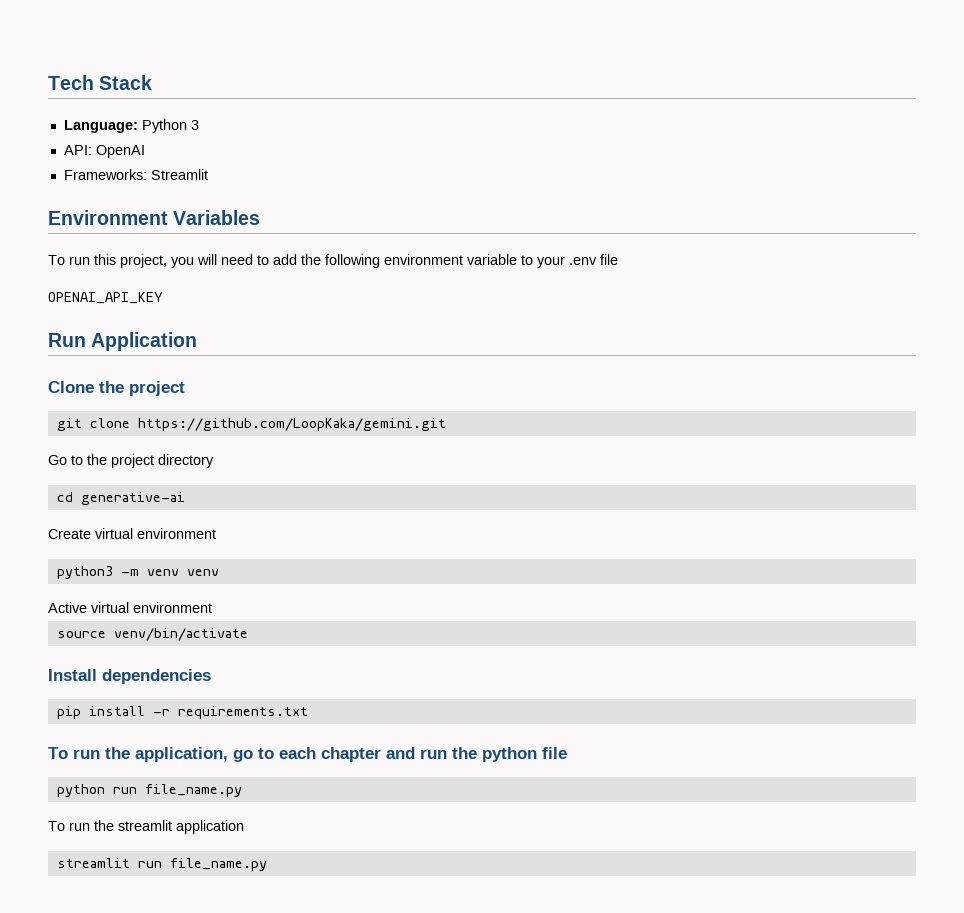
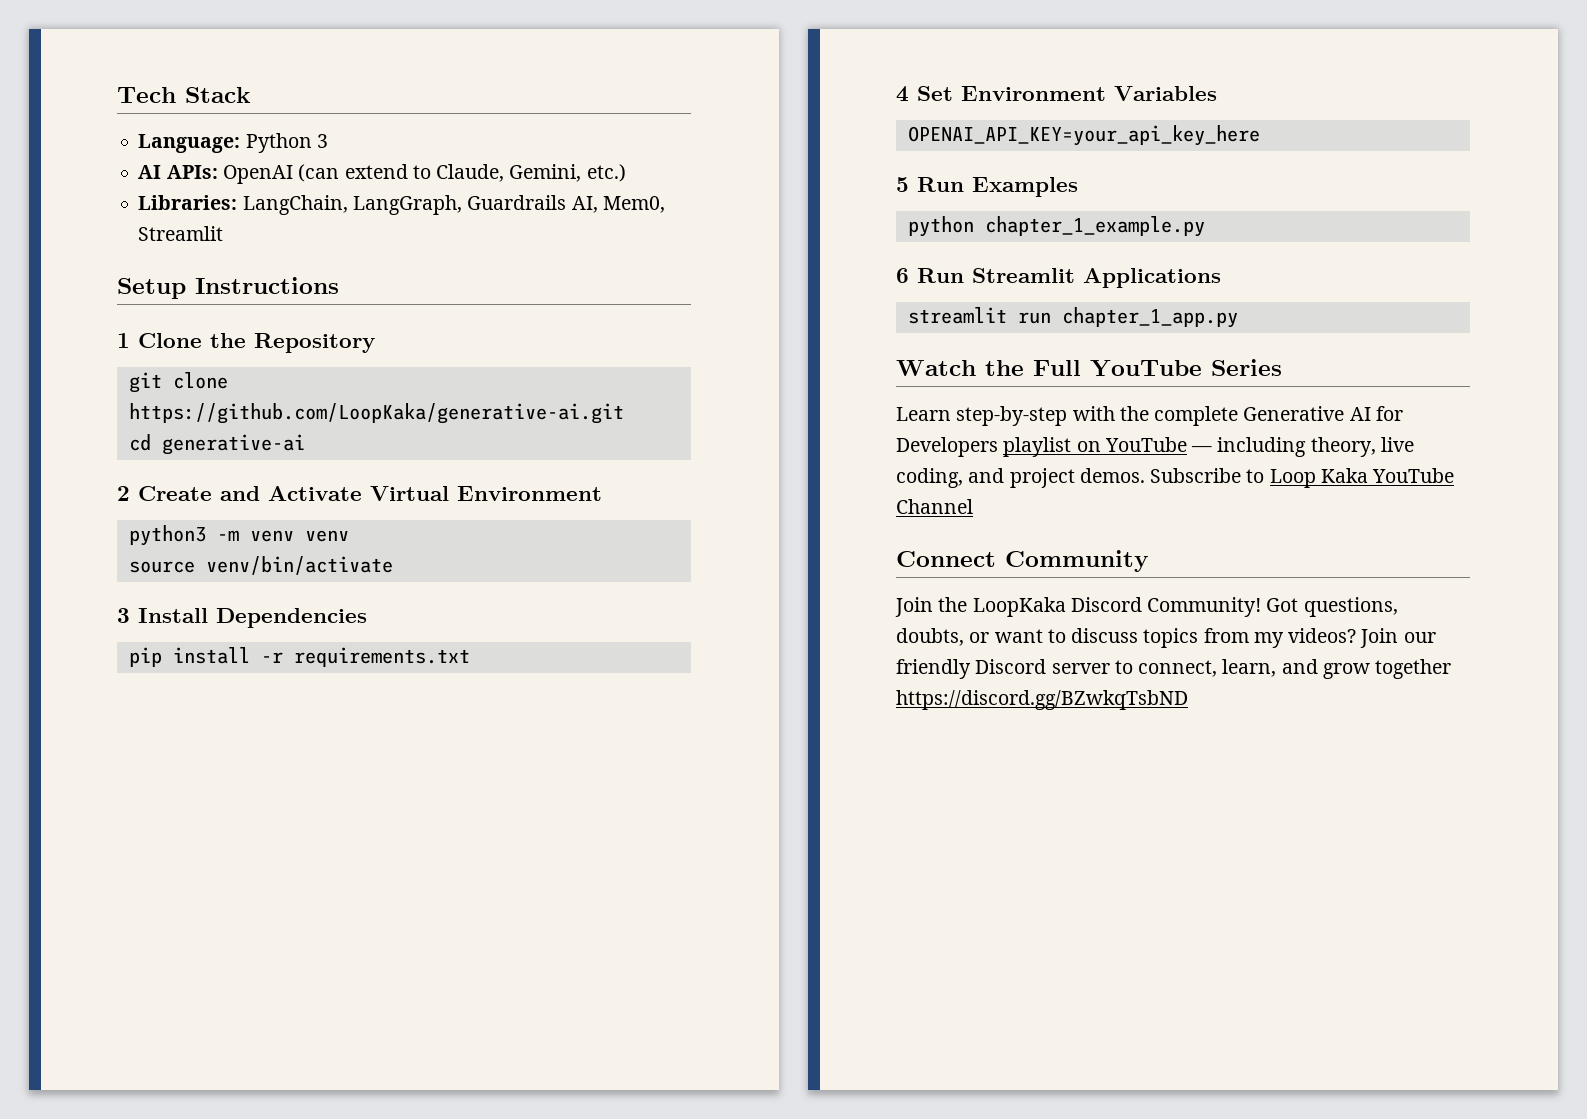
[63,145,92,155] API: -> [138,165,218,179] AI APIs:
[63,169,208,180] [48,210,261,225] [48,254,618,268] [48,292,163,304] [48,332,198,351] // Frameworks: Streamlit // Environment Variables // To run this project, you will need to add the following environment variable to your .env file // OPENAI_API_KEY // Run Application // -> [298,164,626,182] [138,195,665,215] [138,226,224,241] [117,277,339,299] [117,333,130,348] (can extend to Claude, Gemini, etc.) // Libraries: LangChain, LangGraph, Guardrails AI, Mem0, Streamlit // Setup Instructions // 1
[129,381,185,396] project -> [254,333,375,353] Repository
[137,418,446,431] [48,454,214,468] [56,492,185,505] [48,528,216,539] https://github.com/LoopKaka/gemini.git // Go to the project directory // cd generative-ai // Create virtual environment -> [128,403,624,424] [128,434,305,455] [117,486,602,501] https://github.com/LoopKaka/generative-ai.git // cd generative-ai // 2 Create and Activate Virtual Environment
[48,602,212,613] // Active virtual environment -> (349, 536) none
[48,669,211,684] Install dependencies -> [117,608,367,628] 3 Install Dependencies
[48,747,567,762] [56,784,242,797] [48,820,244,834] [56,858,267,871] To run the application, go to each chapter and run the python file // python run file_name.py // To run the streamlit application // streamlit run file_name.py -> [896,86,1217,102] [907,125,1260,146] [896,177,1078,197] [907,216,1205,237] [896,268,1221,288] [907,307,1238,328] [896,359,1282,377] [896,406,1403,426] [896,437,1414,457] [896,468,1455,488] [896,499,973,514] [896,550,1149,572] [895,597,1398,617] [896,628,1436,648] [896,659,1452,679] [896,690,1188,710] 4 Set Environment Variables // OPENAI_API_KEY=your_api_key_here // 5 Run Examples // python chapter_1_example.py // 6 Run Streamlit Applications // streamlit run chapter_1_app.py // Watch the Full YouTube Series // Learn step-by-step with the complete Generative AI for Developers playlist on YouTube — including theory, live coding, and project demos. Subscribe to Loop Kaka YouTube Channel // Connect Community // Join the LoopKaka Discord Community! Got questions, doubts, or want to discuss topics from my videos? Join our friendly Discord server to connect, learn, and grow together https://discord.gg/BZwkqTsbND

